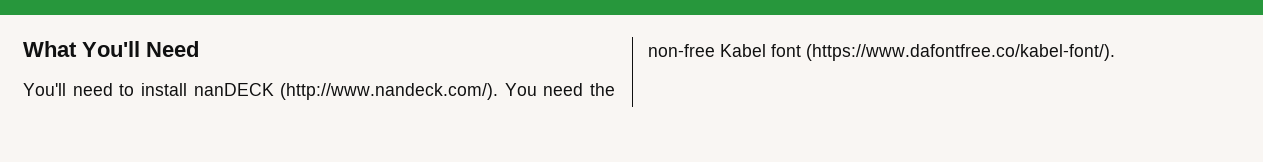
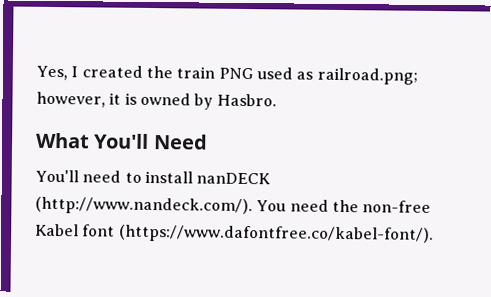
(23, 49) none -> [36,65,418,85] [36,91,277,110] Yes, I created the train PNG used as railroad.png; however, it is owned by Hasbro. //

